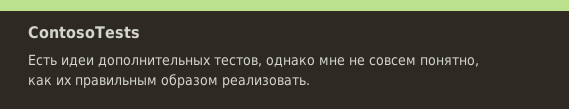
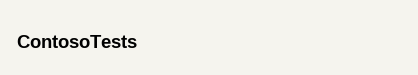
[28,54,479,67] [28,74,310,88] // Есть идеи дополнительных тестов, однако мне не совсем понятно, как их правильным образом реализовать. -> (137, 41) none

